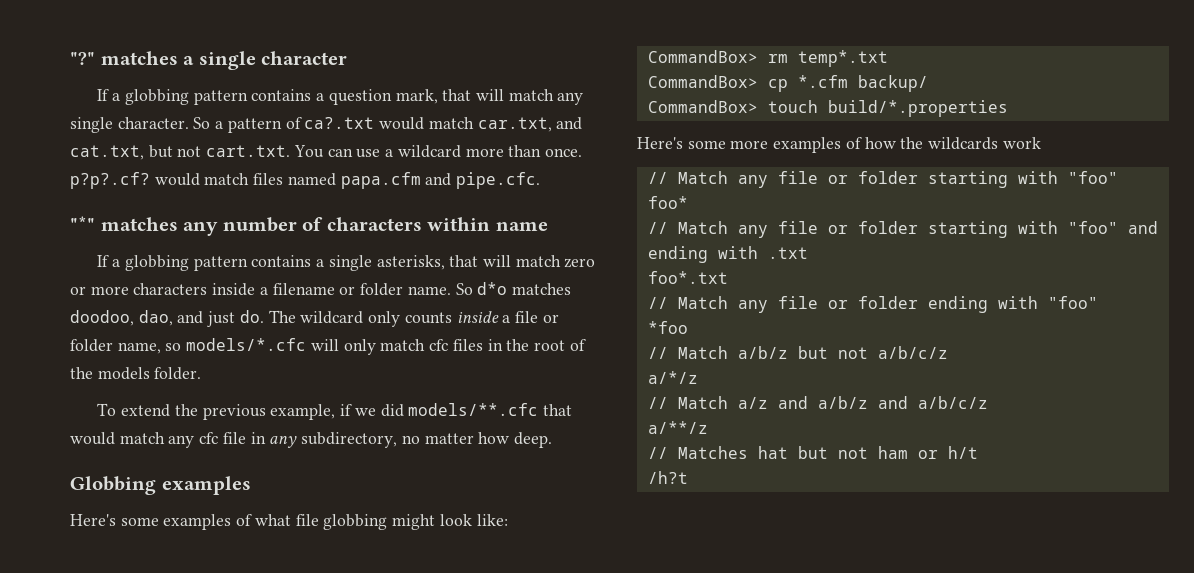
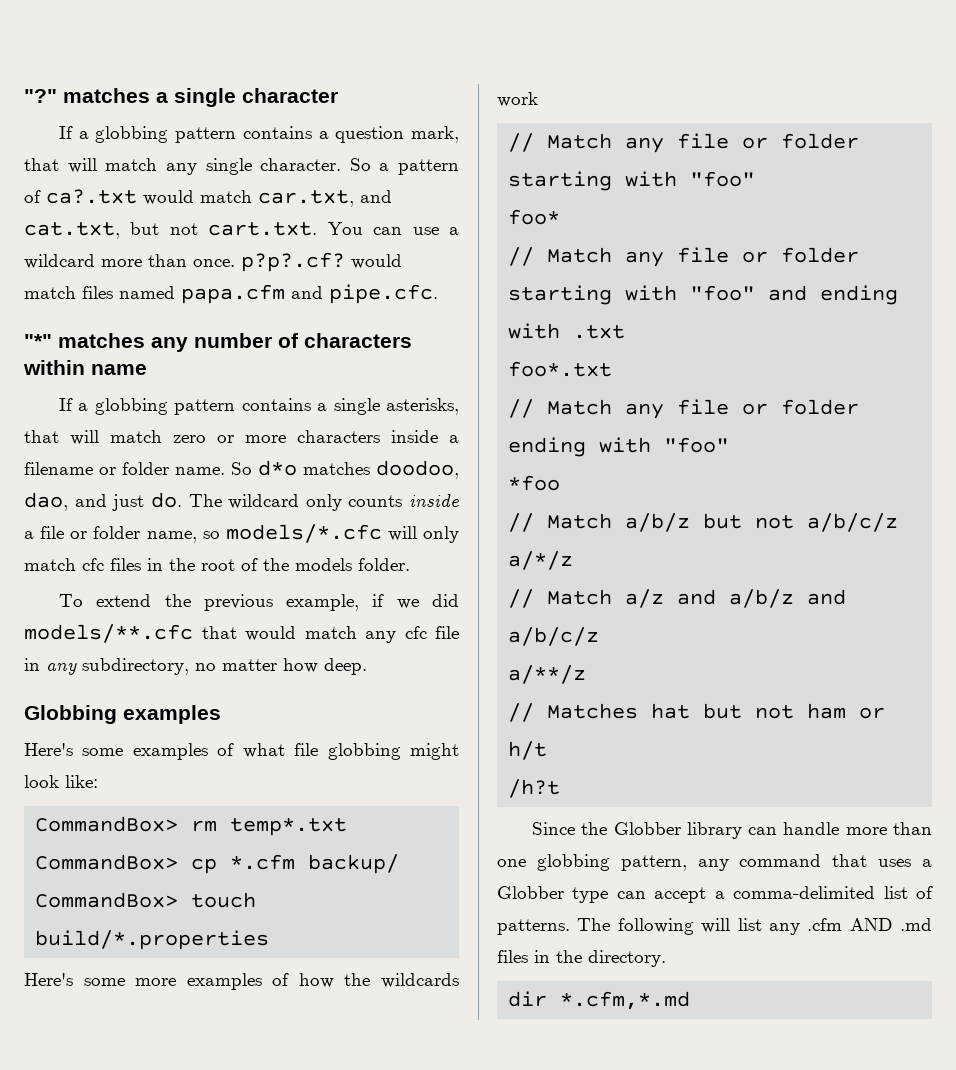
(688, 477) none -> [532,822,932,839] [497,854,932,871] [497,886,933,903] [497,918,932,935] [497,950,666,967] [508,991,691,1010] // Since the Globber library can handle more than one globbing pattern, any command that uses a Globber type can accept a comma-delimited list of patterns. The following will list any .cfm AND .md files in the directory. // dir *.cfm,*.md

